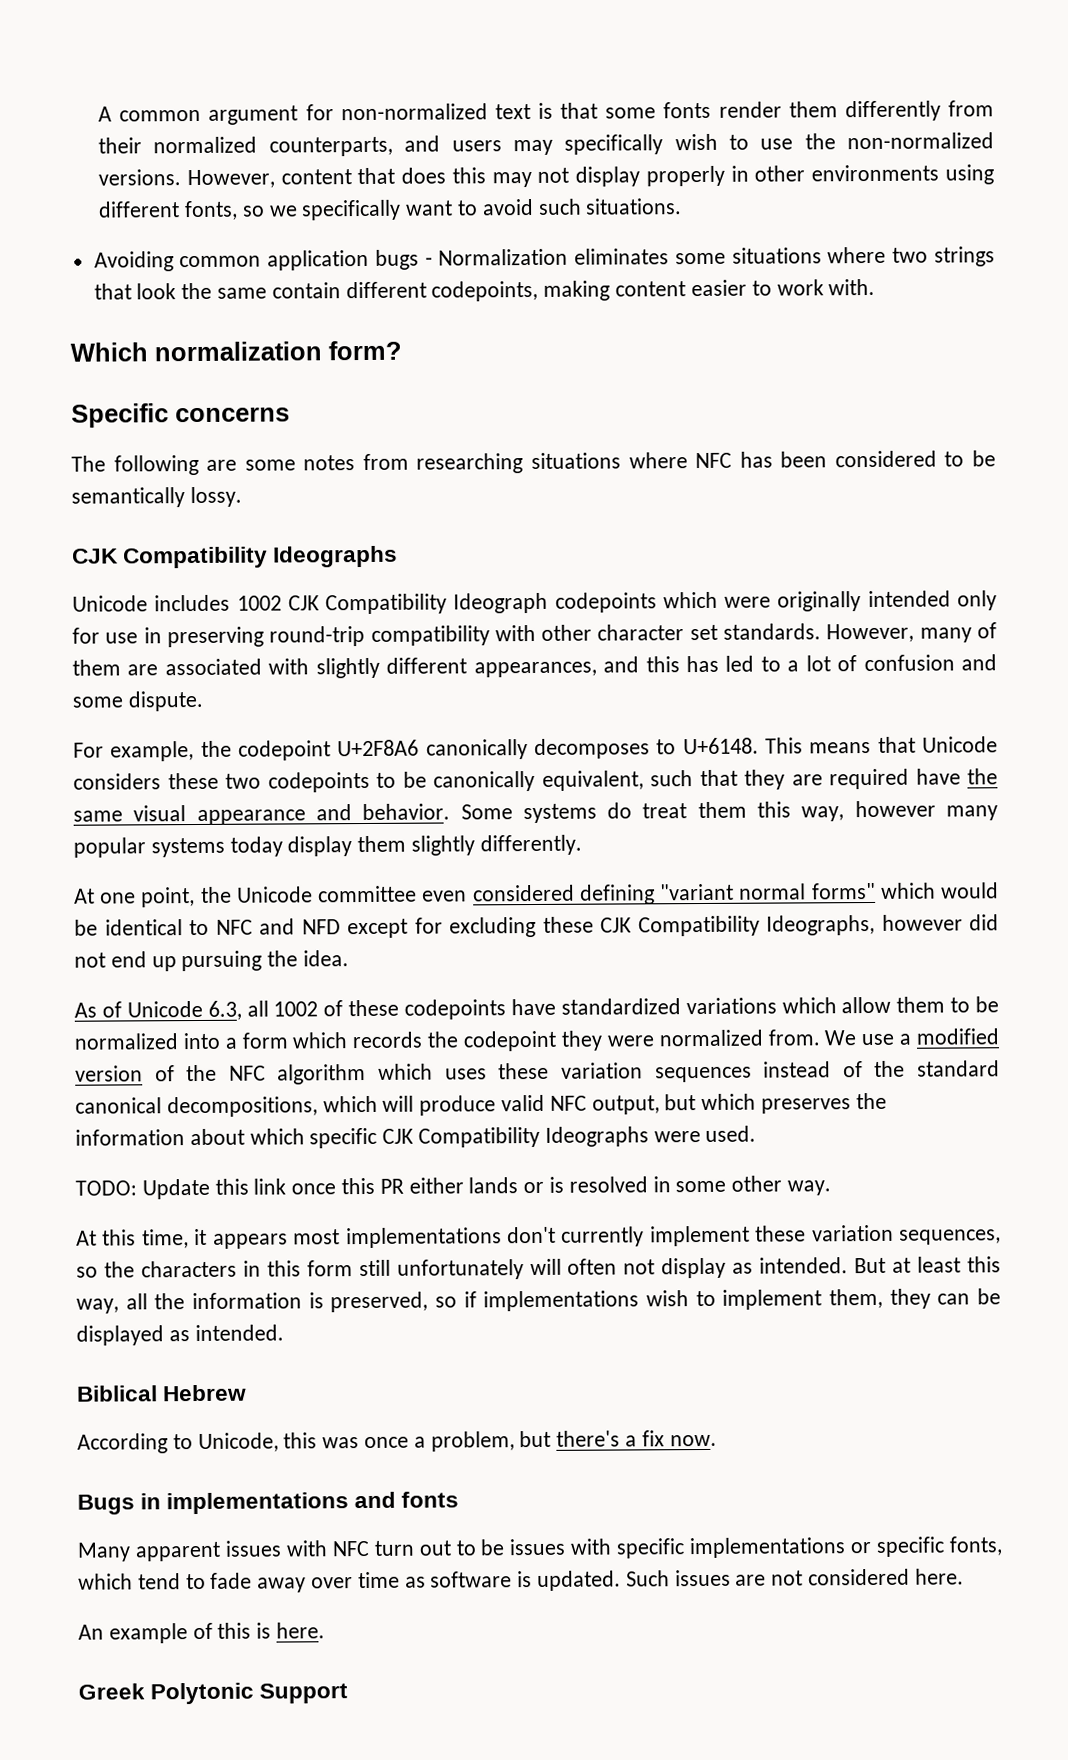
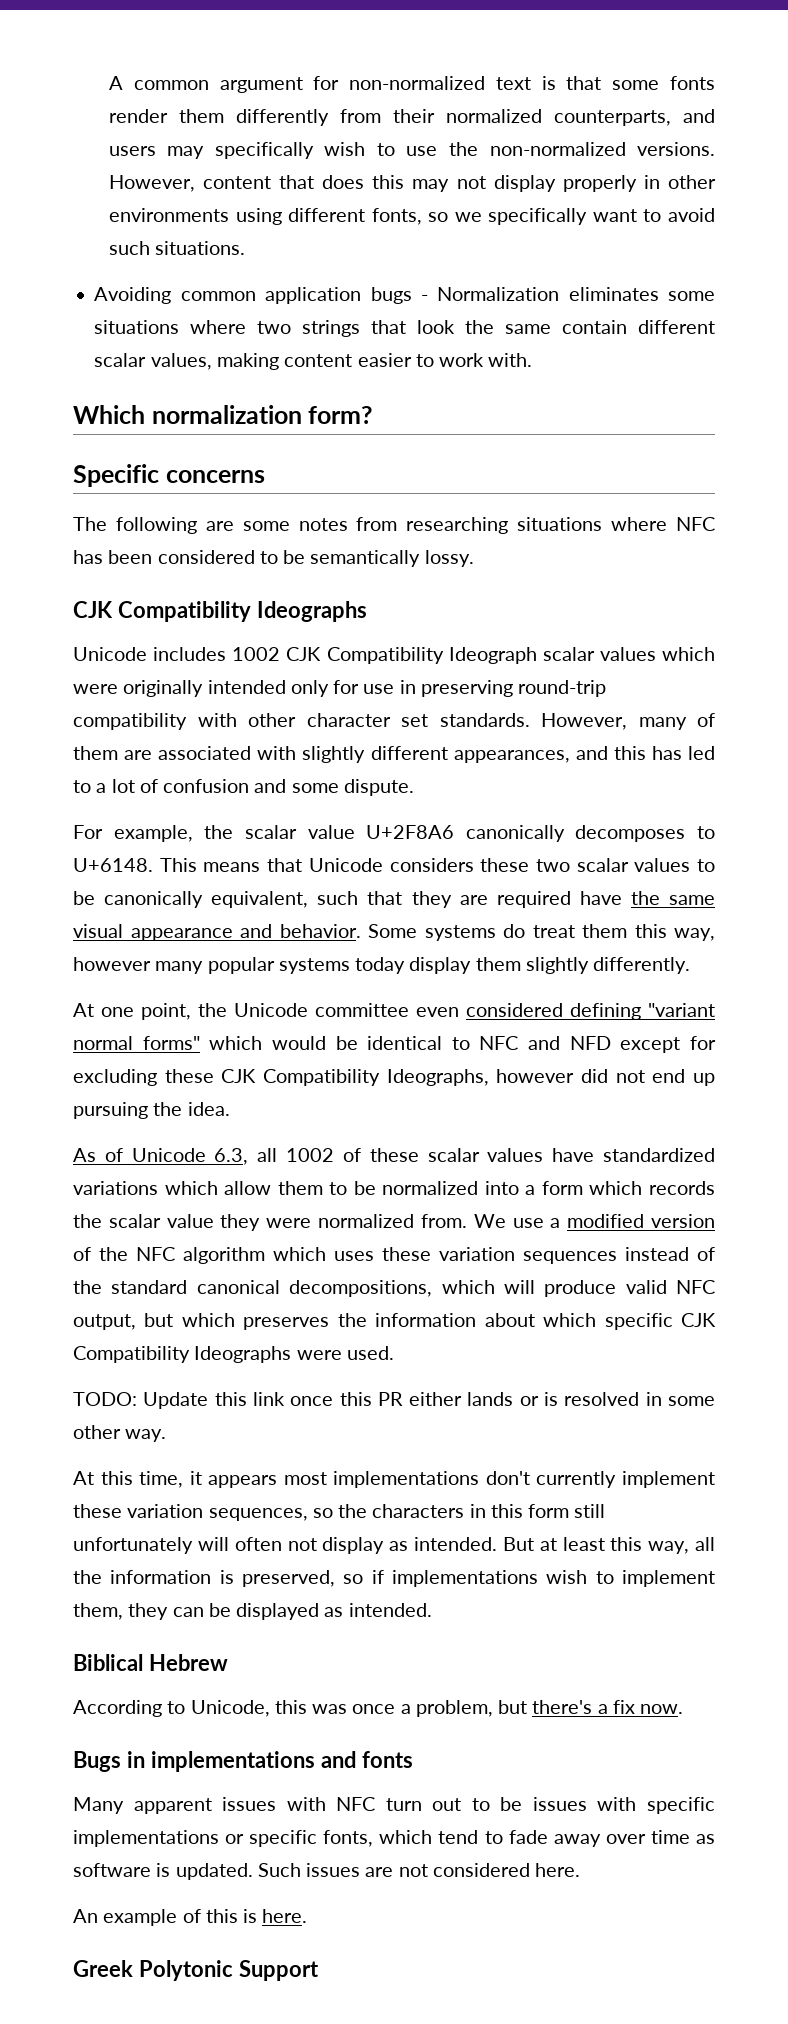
[431,280,539,302] codepoints, -> [94,353,212,370] scalar values,
[554,592,657,613] codepoints -> [542,647,656,661] scalar values
[237,740,331,761] codepoint -> [244,825,355,839] scalar value
[267,771,370,793] codepoints -> [576,858,691,872] scalar values
[404,999,506,1020] codepoints -> [427,1148,544,1162] scalar values
[463,1030,558,1052] codepoint -> [108,1214,214,1228] scalar value

